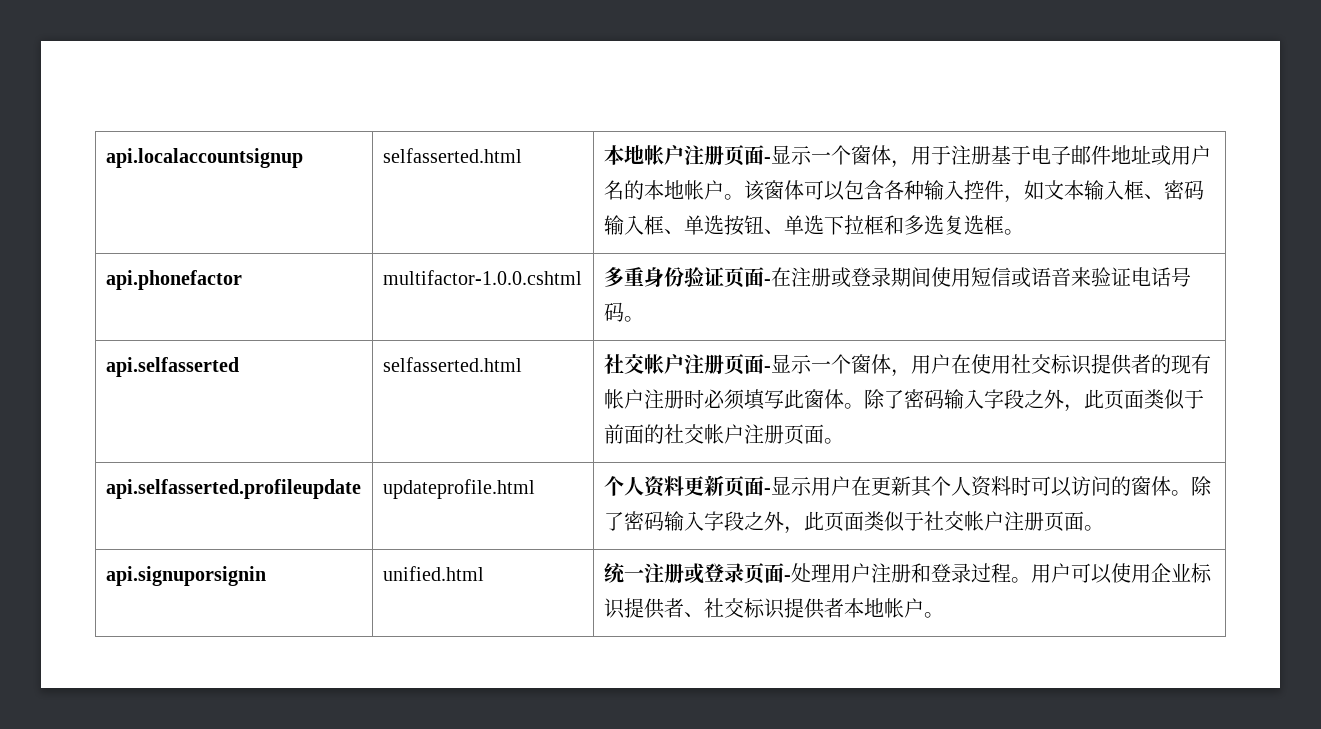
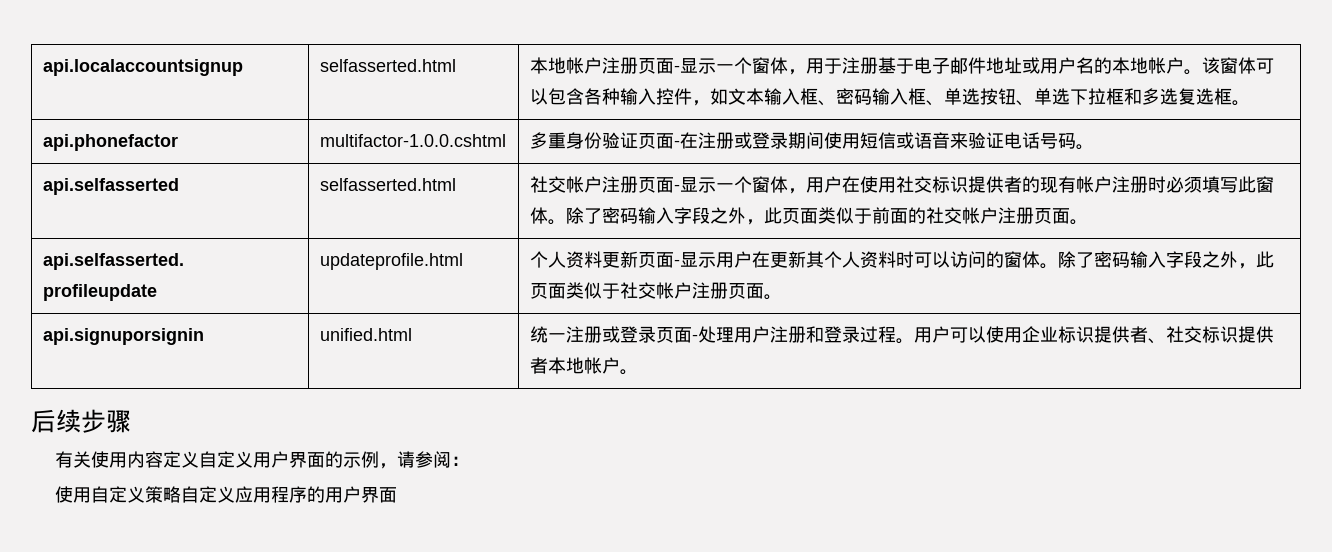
(944, 615) none -> [31,409,131,433] [55,451,470,469] [55,486,398,503] // 后续步骤 // 有关使用内容定义自定义用户界面的示例，请参阅： // 使用自定义策略自定义应用程序的用户界面

